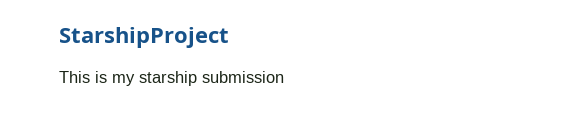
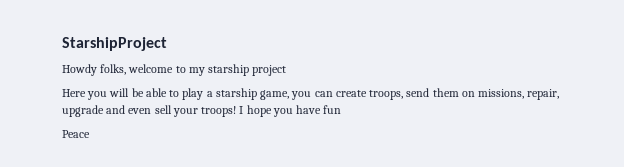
[59,71,284,86] This is my starship submission -> [62,64,287,76] [62,88,560,100] [62,105,342,117] [62,130,90,138] Howdy folks, welcome to my starship project // Here you will be able to play a starship game, you can create troops, send them on missions, repair, upgrade and even sell your troops! I hope you have fun // Peace

